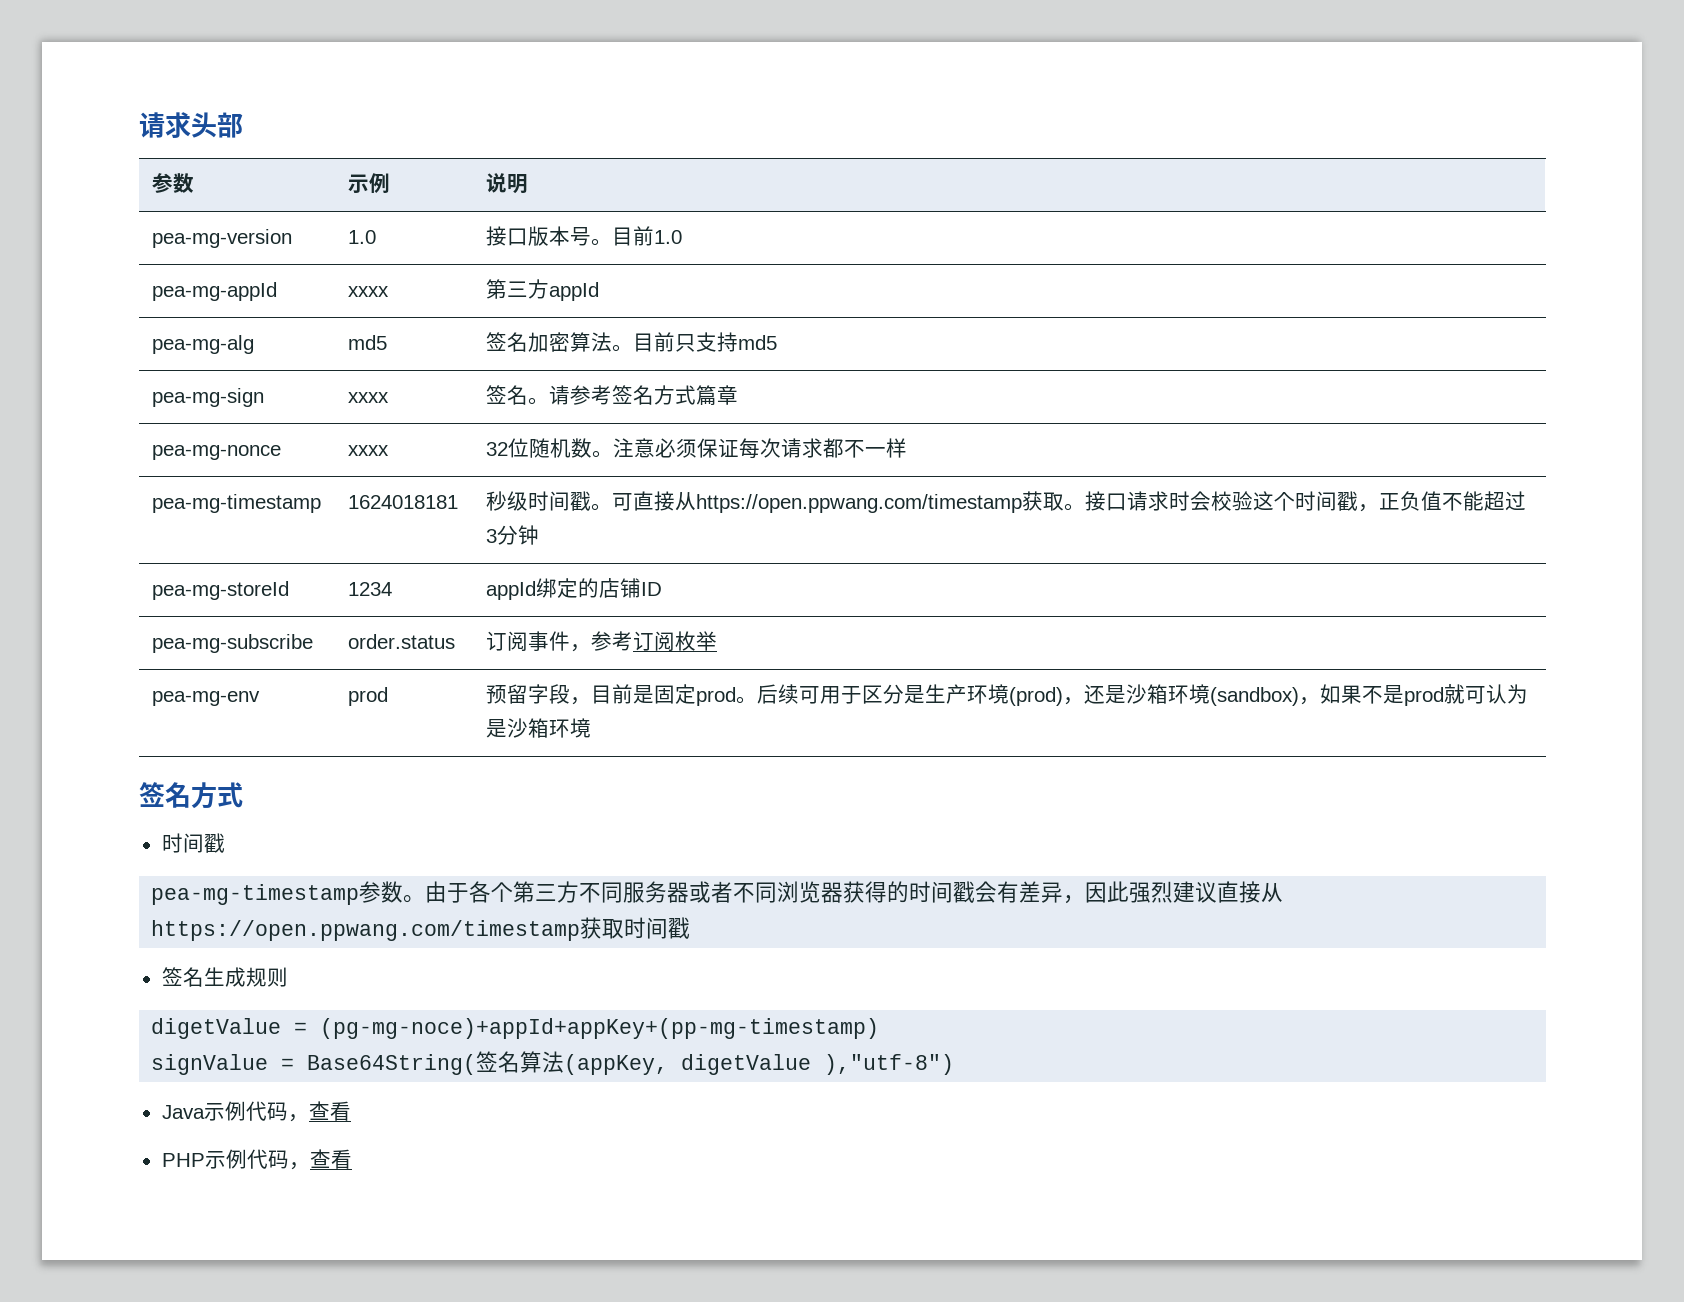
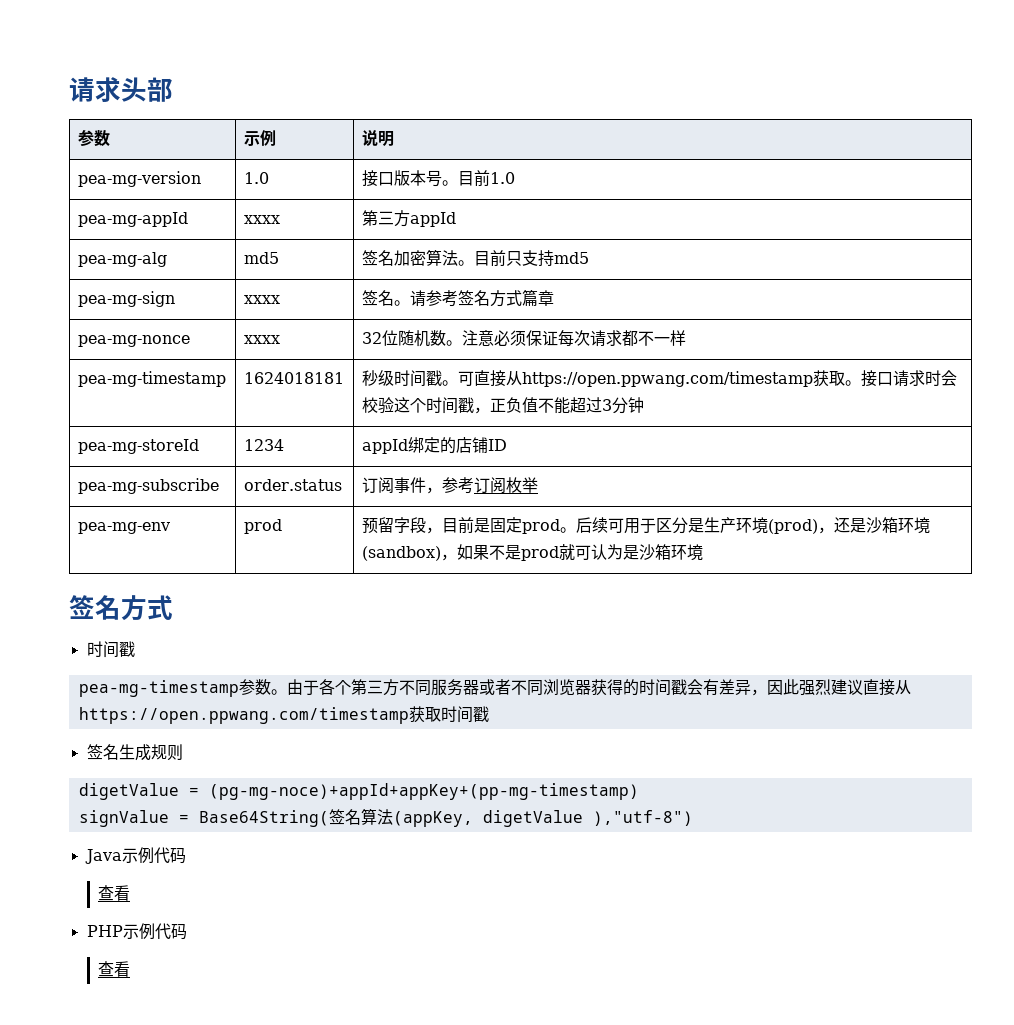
[287,1114,309,1122] ， -> (186, 855) //
[288,1162,310,1170] ， -> (187, 931) //

